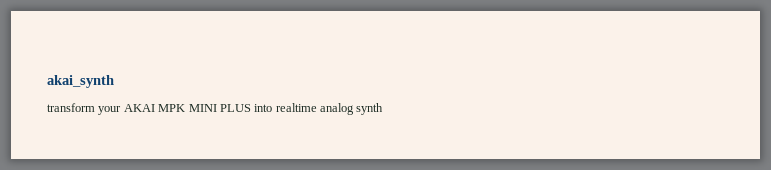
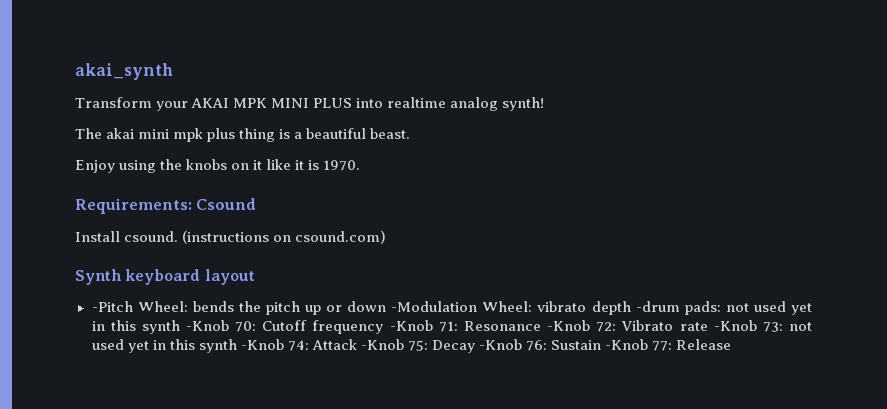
[47,103,95,112] transform -> [75,97,152,108] Transform
[356,103,384,115] synth -> [502,97,545,111] [75,128,411,142] [75,159,361,173] [75,198,257,214] [75,230,387,244] [75,269,255,285] [91,301,812,315] [91,320,812,334] [91,339,732,353] synth! // The akai mini mpk plus thing is a beautiful beast. // Enjoy using the knobs on it like it is 1970. // Requirements: Csound // Install csound. (instructions on csound.com) // Synth keyboard layout // -Pitch Wheel: bends the pitch up or down -Modulation Wheel: vibrato depth -drum pads: not used yet in this synth -Knob 70: Cutoff frequency -Knob 71: Resonance -Knob 72: Vibrato rate -Knob 73: not used yet in this synth -Knob 74: Attack -Knob 75: Decay -Knob 76: Sustain -Knob 77: Release

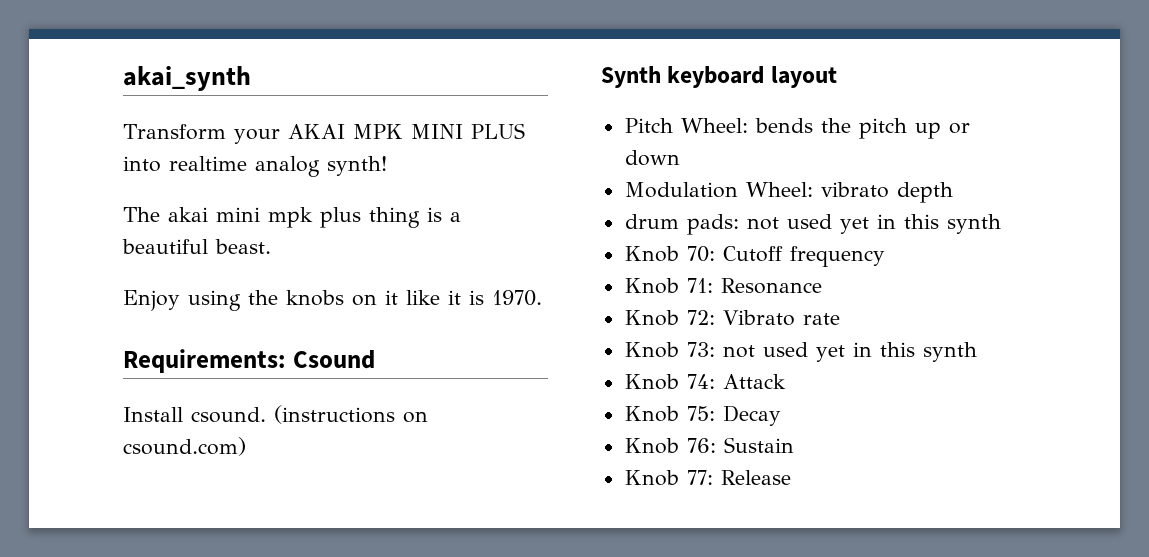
[91,301,133,312] -Pitch -> [624,118,673,133] Pitch
[391,301,478,312] -Modulation -> [624,182,738,198] // Modulation
[635,301,680,312] -drum -> [624,214,679,229] // drum
[185,320,229,331] -Knob -> [624,246,679,262] // Knob
[389,320,433,331] -Knob -> [624,278,679,294] // Knob
[547,320,591,331] -Knob -> [624,310,679,326] // Knob
[713,320,757,331] -Knob -> [624,342,679,358] // Knob
[240,339,284,350] -Knob -> [624,374,679,390] // Knob
[360,339,404,350] -Knob -> [624,406,679,422] // Knob
[479,339,523,350] -Knob -> [624,438,679,454] // Knob
[605,339,649,350] -Knob -> [624,470,679,486] // Knob

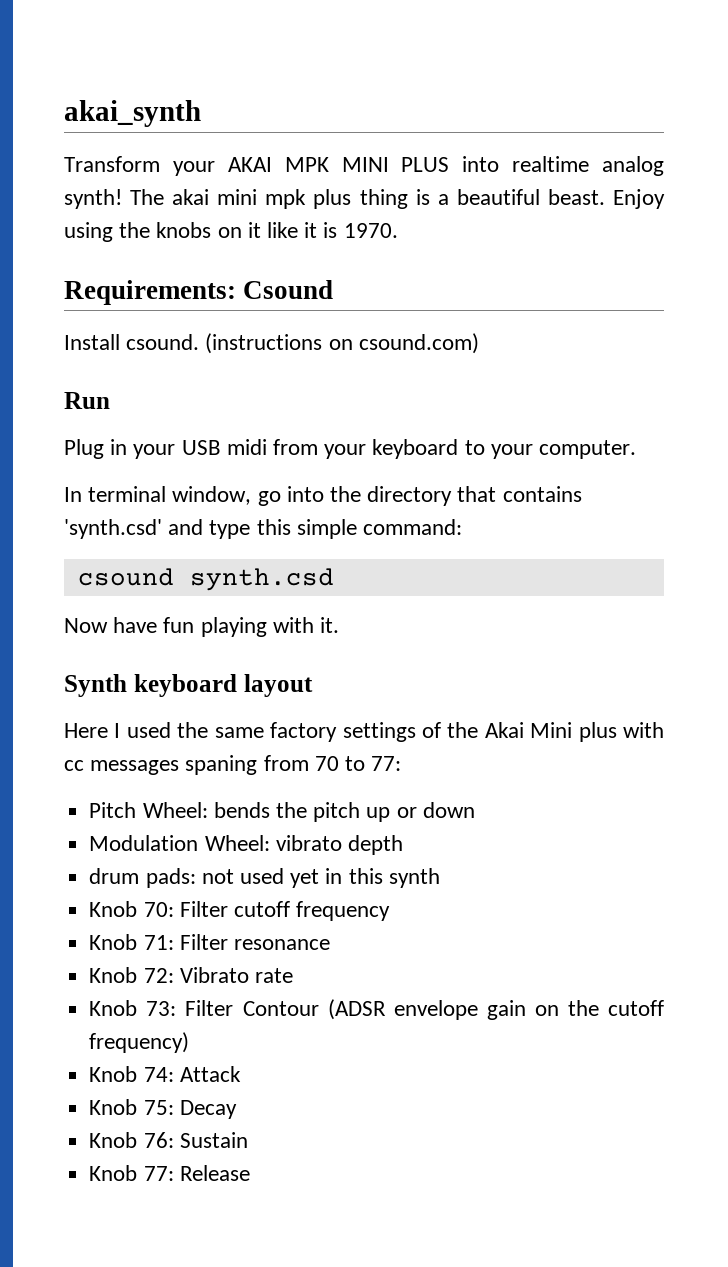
(387, 166) // -> (122, 199) none
(271, 246) // -> (605, 197) none
[601,66,837,88] Synth keyboard layout -> [64,392,110,409] [64,439,637,459] [64,486,582,506] [64,519,463,539] [77,568,334,591] [64,617,340,637] [64,674,313,697] [64,722,664,742] [64,755,402,775] Run // Plug in your USB midi from your keyboard to your computer. // In terminal window, go into the directory that contains 'synth.csd' and type this simple command: // csound synth.csd // Now have fun playing with it. // Synth keyboard layout // Here I used the same factory settings of the Akai Mini plus with cc messages spaning from 70 to 77:
[722,246,783,262] Cutoff -> [179,901,290,917] Filter cutoff
[720,278,822,294] Resonance -> [179,934,330,950] Filter resonance
[722,342,977,362] not used yet in this synth -> [185,999,664,1020] [89,1032,190,1053] Filter Contour (ADSR envelope gain on the cutoff frequency)

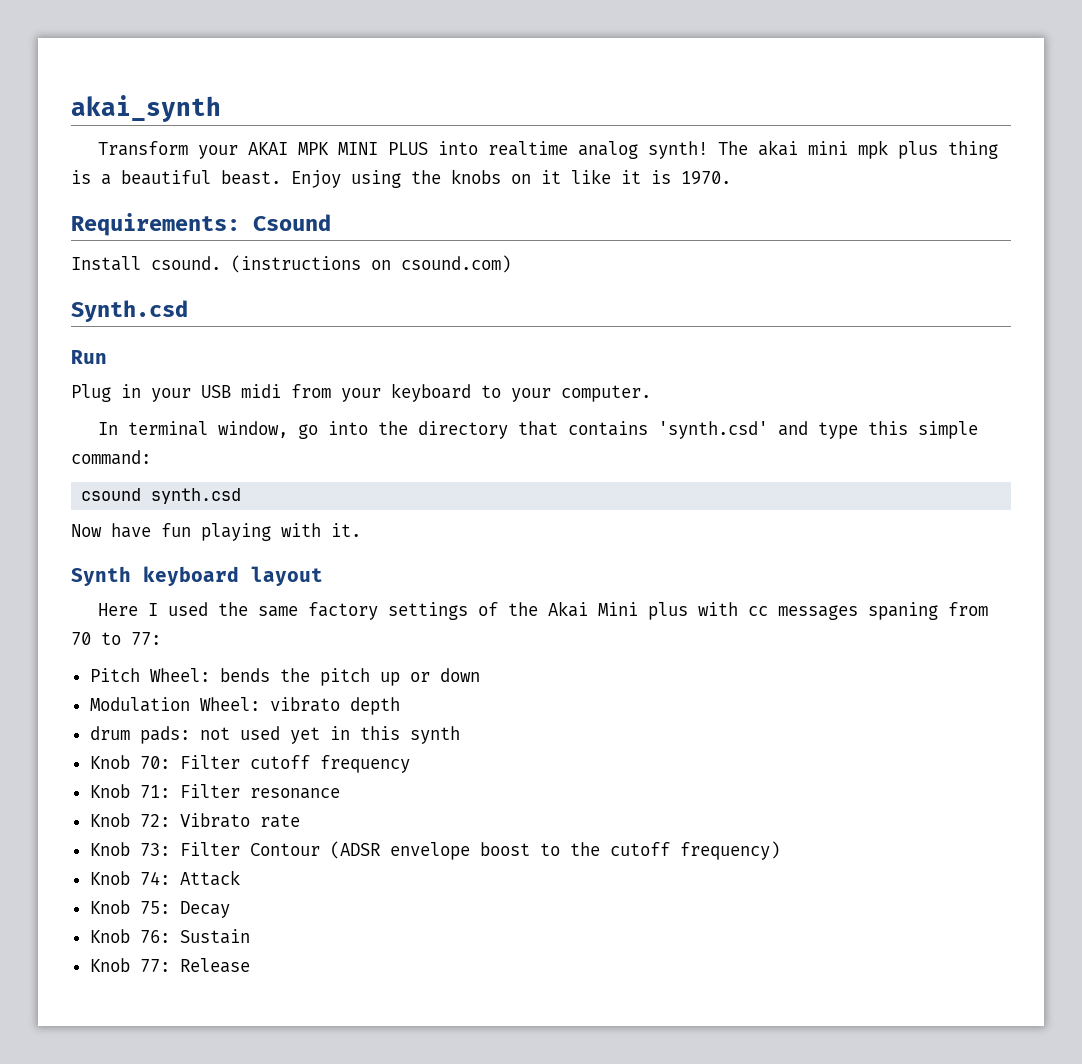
(479, 343) none -> [71,300,188,322] // Synth.csd
[486,1000,559,1020] gain on -> [479,842,560,856] boost to

